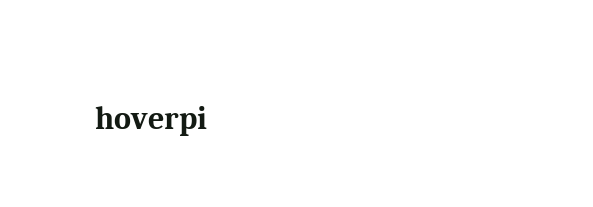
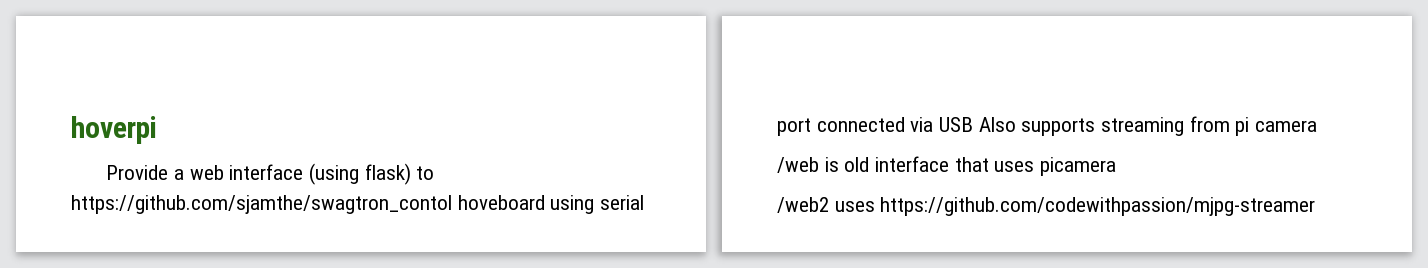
(207, 121) none -> [106,163,435,185] [71,195,645,214] [777,116,1318,136] [777,156,1117,176] [777,197,1316,216] // Provide a web interface (using flask) to https://github.com/sjamthe/swagtron_contol hoveboard using serial port connected via USB Also supports streaming from pi camera // /web is old interface that uses picamera // /web2 uses https://github.com/codewithpassion/mjpg-streamer

